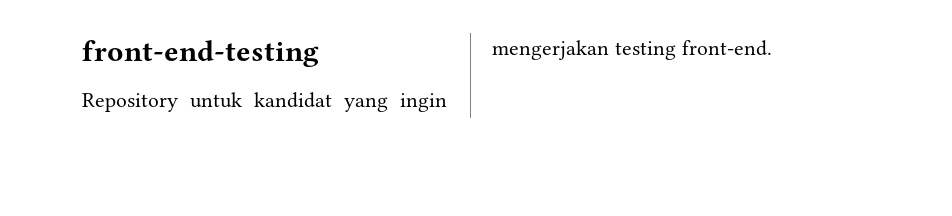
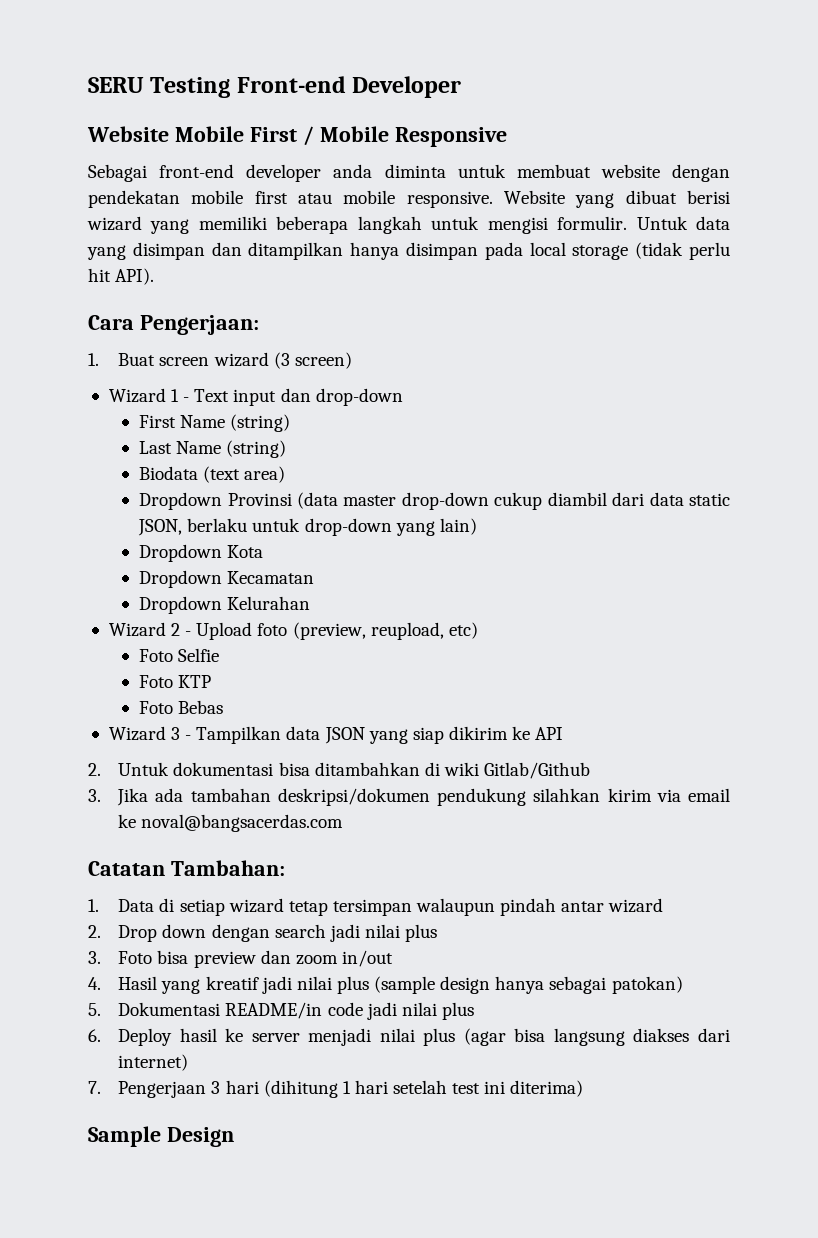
[82,40,319,67] [82,92,447,112] [492,40,772,60] front-end-testing // Repository untuk kandidat yang ingin mengerjakan testing front-end. -> [88,76,462,98] [87,126,507,147] [88,164,730,182] [88,190,730,208] [87,216,731,234] [87,242,730,260] [88,268,155,285] [88,315,259,335] [88,352,352,369] [108,388,403,406] [139,414,291,432] [139,440,287,458] [139,466,286,483] [139,492,730,510] [138,518,477,536] [139,544,264,562] [139,570,315,588] [139,596,311,614] [108,622,478,640] [139,648,220,662] [139,675,212,688] [139,700,224,714] [108,726,564,744] [88,762,591,779] [88,788,730,806] [118,814,344,832] [88,860,285,876] [88,898,664,916] [88,924,438,942] [88,950,393,968] [88,976,683,994] [88,1002,474,1020] [88,1028,730,1046] [118,1054,189,1071] [88,1080,584,1098] [88,1126,234,1147] SERU Testing Front-end Developer // Website Mobile First / Mobile Responsive // Sebagai front-end developer anda diminta untuk membuat website dengan pendekatan mobile first atau mobile responsive. Website yang dibuat berisi wizard yang memiliki beberapa langkah untuk mengisi formulir. Untuk data yang disimpan dan ditampilkan hanya disimpan pada local storage (tidak perlu hit API). // Cara Pengerjaan: // 1. Buat screen wizard (3 screen) // Wizard 1 - Text input dan drop-down // First Name (string) // Last Name (string) // Biodata (text area) // Dropdown Provinsi (data master drop-down cukup diambil dari data static JSON, berlaku untuk drop-down yang lain) // Dropdown Kota // Dropdown Kecamatan // Dropdown Kelurahan // Wizard 2 - Upload foto (preview, reupload, etc) // Foto Selfie // Foto KTP // Foto Bebas // Wizard 3 - Tampilkan data JSON yang siap dikirim ke API // 2. Untuk dokumentasi bisa ditambahkan di wiki Gitlab/Github // 3. Jika ada tambahan deskripsi/dokumen pendukung silahkan kirim via email ke noval@bangsacerdas.com // Catatan Tambahan: // 1. Data di setiap wizard tetap tersimpan walaupun pindah antar wizard // 2. Drop down dengan search jadi nilai plus // 3. Foto bisa preview dan zoom in/out // 4. Hasil yang kreatif jadi nilai plus (sample design hanya sebagai patokan) // 5. Dokumentasi README/in code jadi nilai plus // 6. Deploy hasil ke server menjadi nilai plus (agar bisa langsung diakses dari internet) // 7. Pengerjaan 3 hari (dihitung 1 hari setelah test ini diterima) // Sample Design

